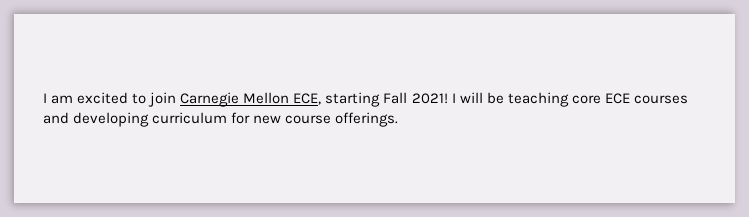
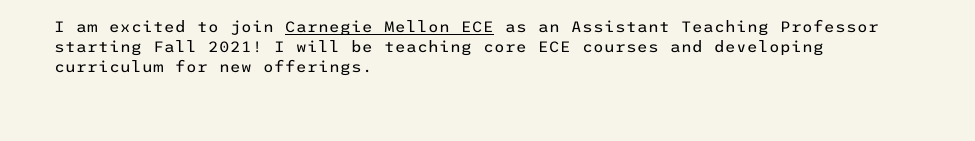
[293,93,322,105] ECE, -> [461,19,879,36] ECE as an Assistant Teaching Professor
[285,115,332,124] course -> (252, 68) none

